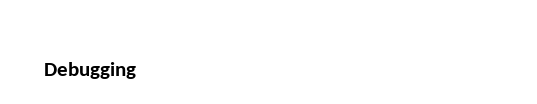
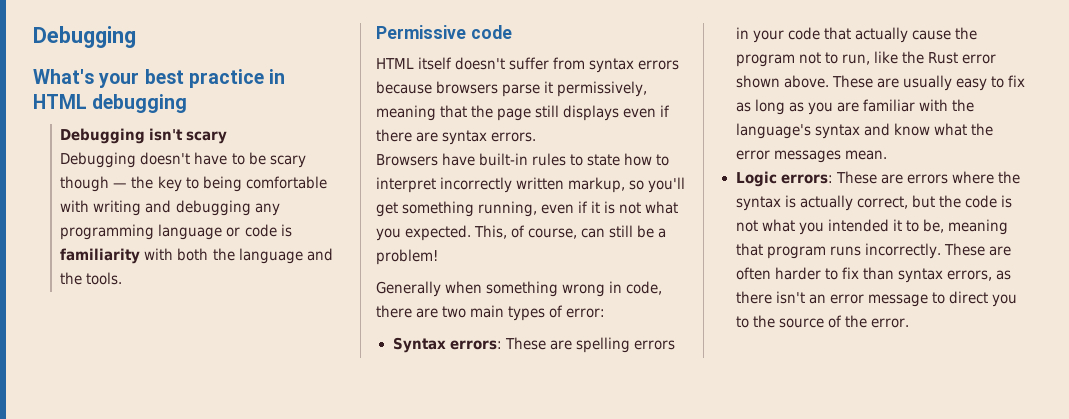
[44,62,136,79] Debugging -> [33,26,136,48] [33,69,286,88] [33,94,188,113] [60,128,228,144] [60,152,306,168] [60,176,327,192] [60,200,280,216] [60,224,292,240] [60,248,333,264] [60,272,123,285] [376,25,512,39] [376,57,680,73] [376,81,648,97] [376,105,671,121] [376,129,537,145] [376,153,670,166] [376,177,686,193] [376,201,679,217] [376,225,667,241] [376,249,438,265] [376,281,663,297] [376,305,606,321] [392,337,675,353] [735,27,977,43] [735,51,996,67] [735,75,1025,91] [735,99,974,115] [735,123,993,139] [735,150,887,163] [735,171,1020,187] [735,195,1012,211] [735,219,1008,235] [735,243,1011,259] [735,267,1011,283] [735,291,1017,307] [735,315,909,328] Debugging // What's your best practice in HTML debugging // Debugging isn't scary // Debugging doesn't have to be scary though — the key to being comfortable with writing and debugging any programming language or code is familiarity with both the language and the tools. // Permissive code // HTML itself doesn't suffer from syntax errors because browsers parse it permissively, meaning that the page still displays even if there are syntax errors. // Browsers have built-in rules to state how to interpret incorrectly written markup, so you'll get something running, even if it is not what you expected. This, of course, can still be a problem! // Generally when something wrong in code, there are two main types of error: // Syntax errors: These are spelling errors in your code that actually cause the program not to run, like the Rust error shown above. These are usually easy to fix as long as you are familiar with the language's syntax and know what the error messages mean. // Logic errors: These are errors where the syntax is actually correct, but the code is not what you intended it to be, meaning that program runs incorrectly. These are often harder to fix than syntax errors, as there isn't an error message to direct you to the source of the error.

